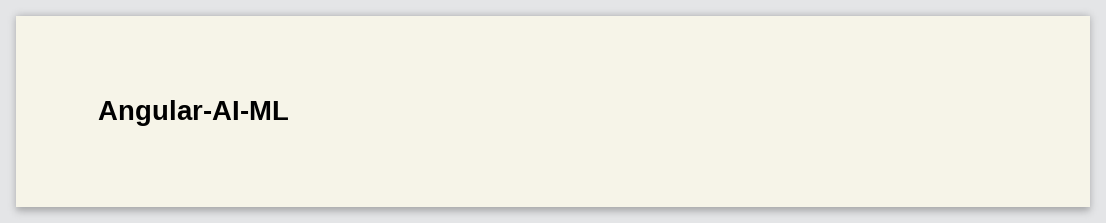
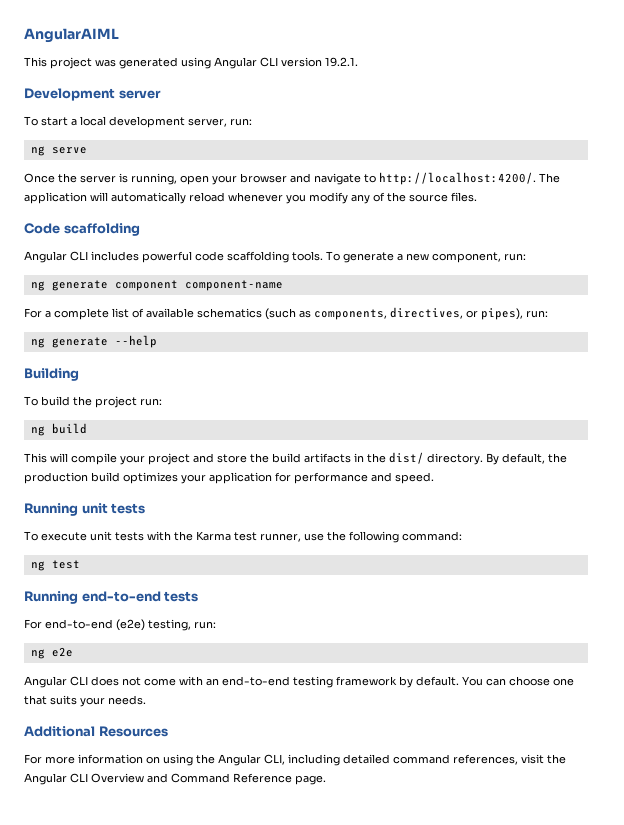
[98,100,289,126] Angular-AI-ML -> [24,28,119,43] [24,57,358,69] [24,88,161,101] [24,116,252,128] [30,146,87,156] [24,172,560,185] [24,192,477,204] [24,223,140,236] [24,251,526,263] [30,280,283,291] [24,307,548,320] [30,335,157,348] [24,368,79,381] [24,396,162,408] [30,423,87,436] [24,452,567,465] [24,472,434,484] [24,503,146,516] [24,531,462,543] [30,560,80,571] [24,591,199,604] [24,619,216,631] [30,647,73,659] [24,676,574,688] [24,695,146,707] [24,726,168,737] [24,754,566,766] [24,773,326,785] AngularAIML // This project was generated using Angular CLI version 19.2.1. // Development server // To start a local development server, run: // ng serve // Once the server is running, open your browser and navigate to http://localhost:4200/. The application will automatically reload whenever you modify any of the source files. // Code scaffolding // Angular CLI includes powerful code scaffolding tools. To generate a new component, run: // ng generate component component-name // For a complete list of available schematics (such as components, directives, or pipes), run: // ng generate --help // Building // To build the project run: // ng build // This will compile your project and store the build artifacts in the dist/ directory. By default, the production build optimizes your application for performance and speed. // Running unit tests // To execute unit tests with the Karma test runner, use the following command: // ng test // Running end-to-end tests // For end-to-end (e2e) testing, run: // ng e2e // Angular CLI does not come with an end-to-end testing framework by default. You can choose one that suits your needs. // Additional Resources // For more information on using the Angular CLI, including detailed command references, visit the Angular CLI Overview and Command Reference page.

